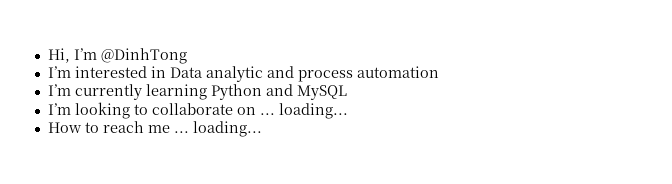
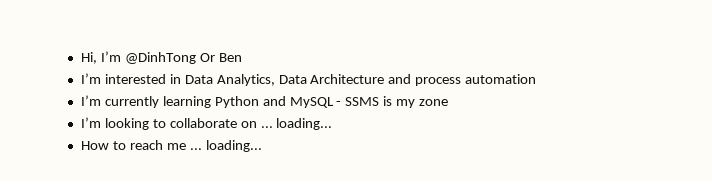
(187, 56) none -> [199,53,242,62] Or Ben
[205,66,263,82] analytic -> [216,74,385,86] Analytics, Data Architecture
(347, 92) none -> [336,96,449,108] - SSMS is my zone

